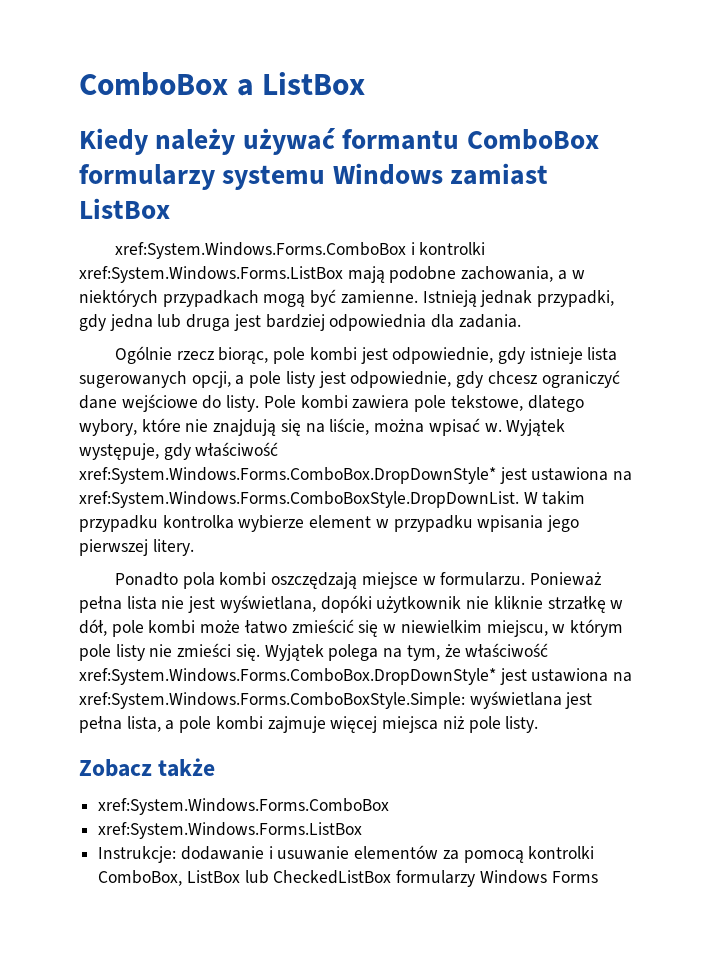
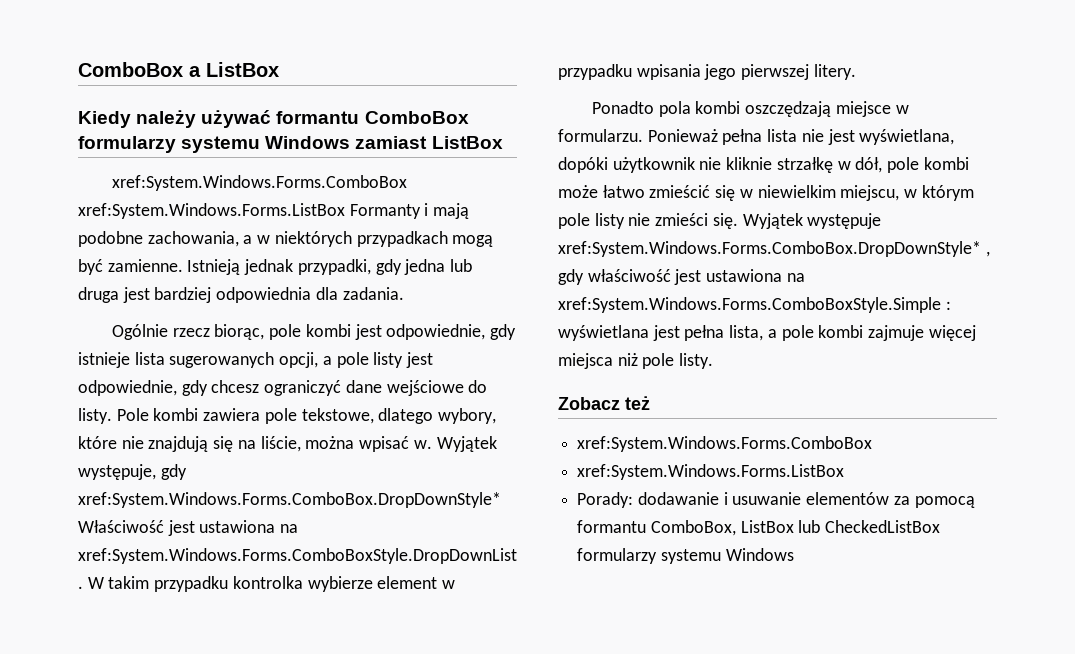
[410,242,486,255] [79,266,343,283] i kontrolki xref:System.Windows.Forms.ListBox -> [78,203,429,219] xref:System.Windows.Forms.ListBox Formanty i
[195,442,279,457] [79,467,633,484] [79,491,519,508] właściwość xref:System.Windows.Forms.ComboBox.DropDownStyle* jest ustawiona na xref:System.Windows.Forms.ComboBoxStyle.DropDownList. -> [78,492,501,508] [78,520,299,536] [78,548,517,564] [78,586,83,589] xref:System.Windows.Forms.ComboBox.DropDownStyle* Właściwość jest ustawiona na xref:System.Windows.Forms.ComboBoxStyle.DropDownList .
[328,643,549,661] [79,668,633,685] [79,692,465,709] polega na tym, że właściwość xref:System.Windows.Forms.ComboBox.DropDownStyle* jest ustawiona na xref:System.Windows.Forms.ComboBoxStyle.Simple: -> [807,213,882,229] [558,241,990,257] [558,269,805,285] [558,297,951,313] występuje xref:System.Windows.Forms.ComboBox.DropDownStyle* , gdy właściwość jest ustawiona na xref:System.Windows.Forms.ComboBoxStyle.Simple :
[158,758,216,777] także -> [625,396,650,410] też
[98,846,177,863] Instrukcje: -> [577,492,634,508] Porady:
[528,846,595,859] kontrolki -> [577,520,647,533] formantu
[479,870,598,884] Windows Forms -> [660,548,794,564] systemu Windows

